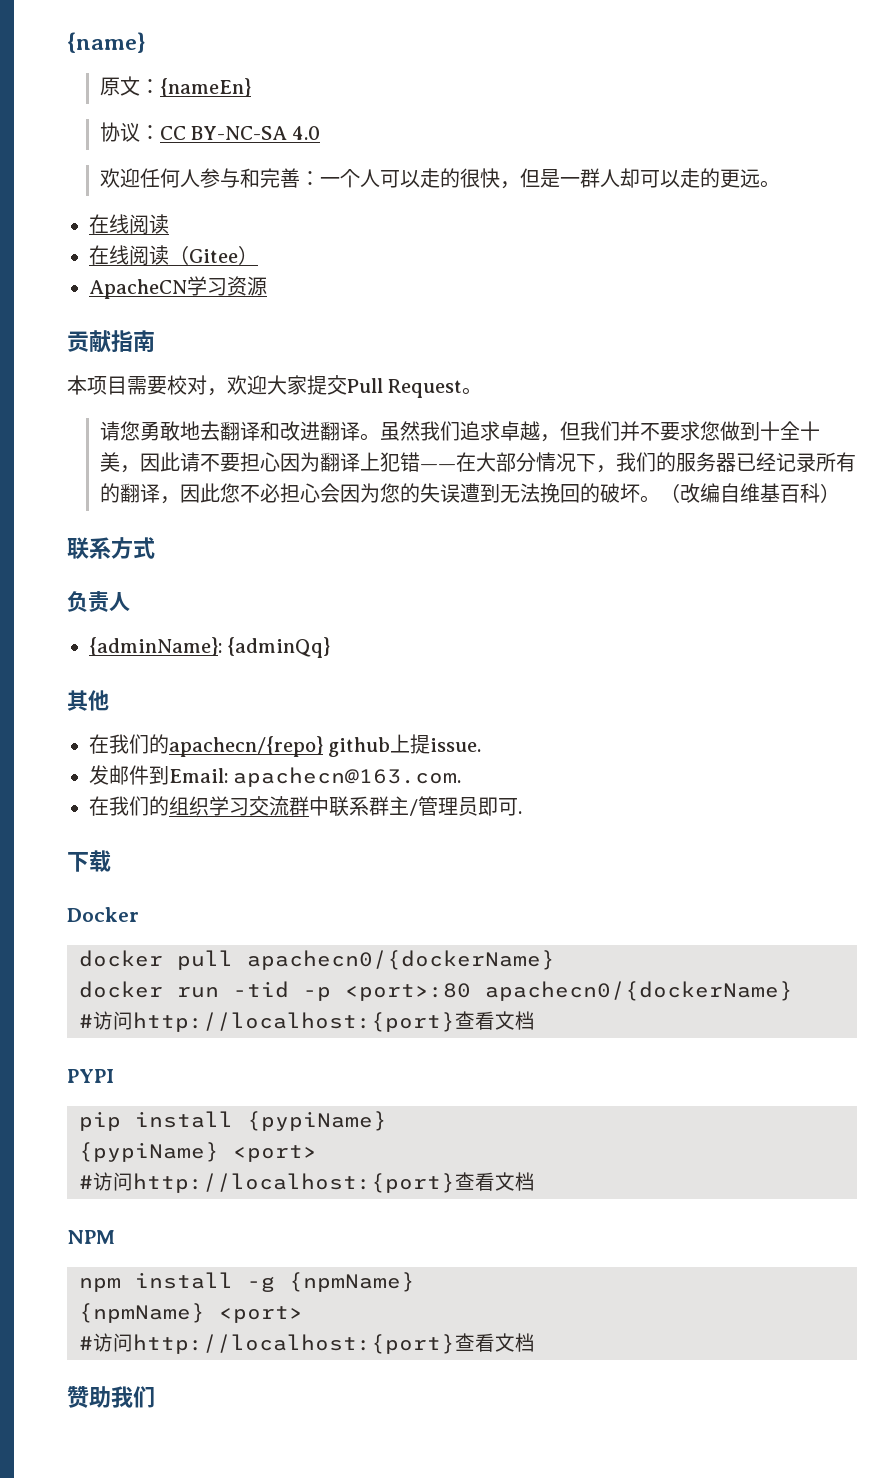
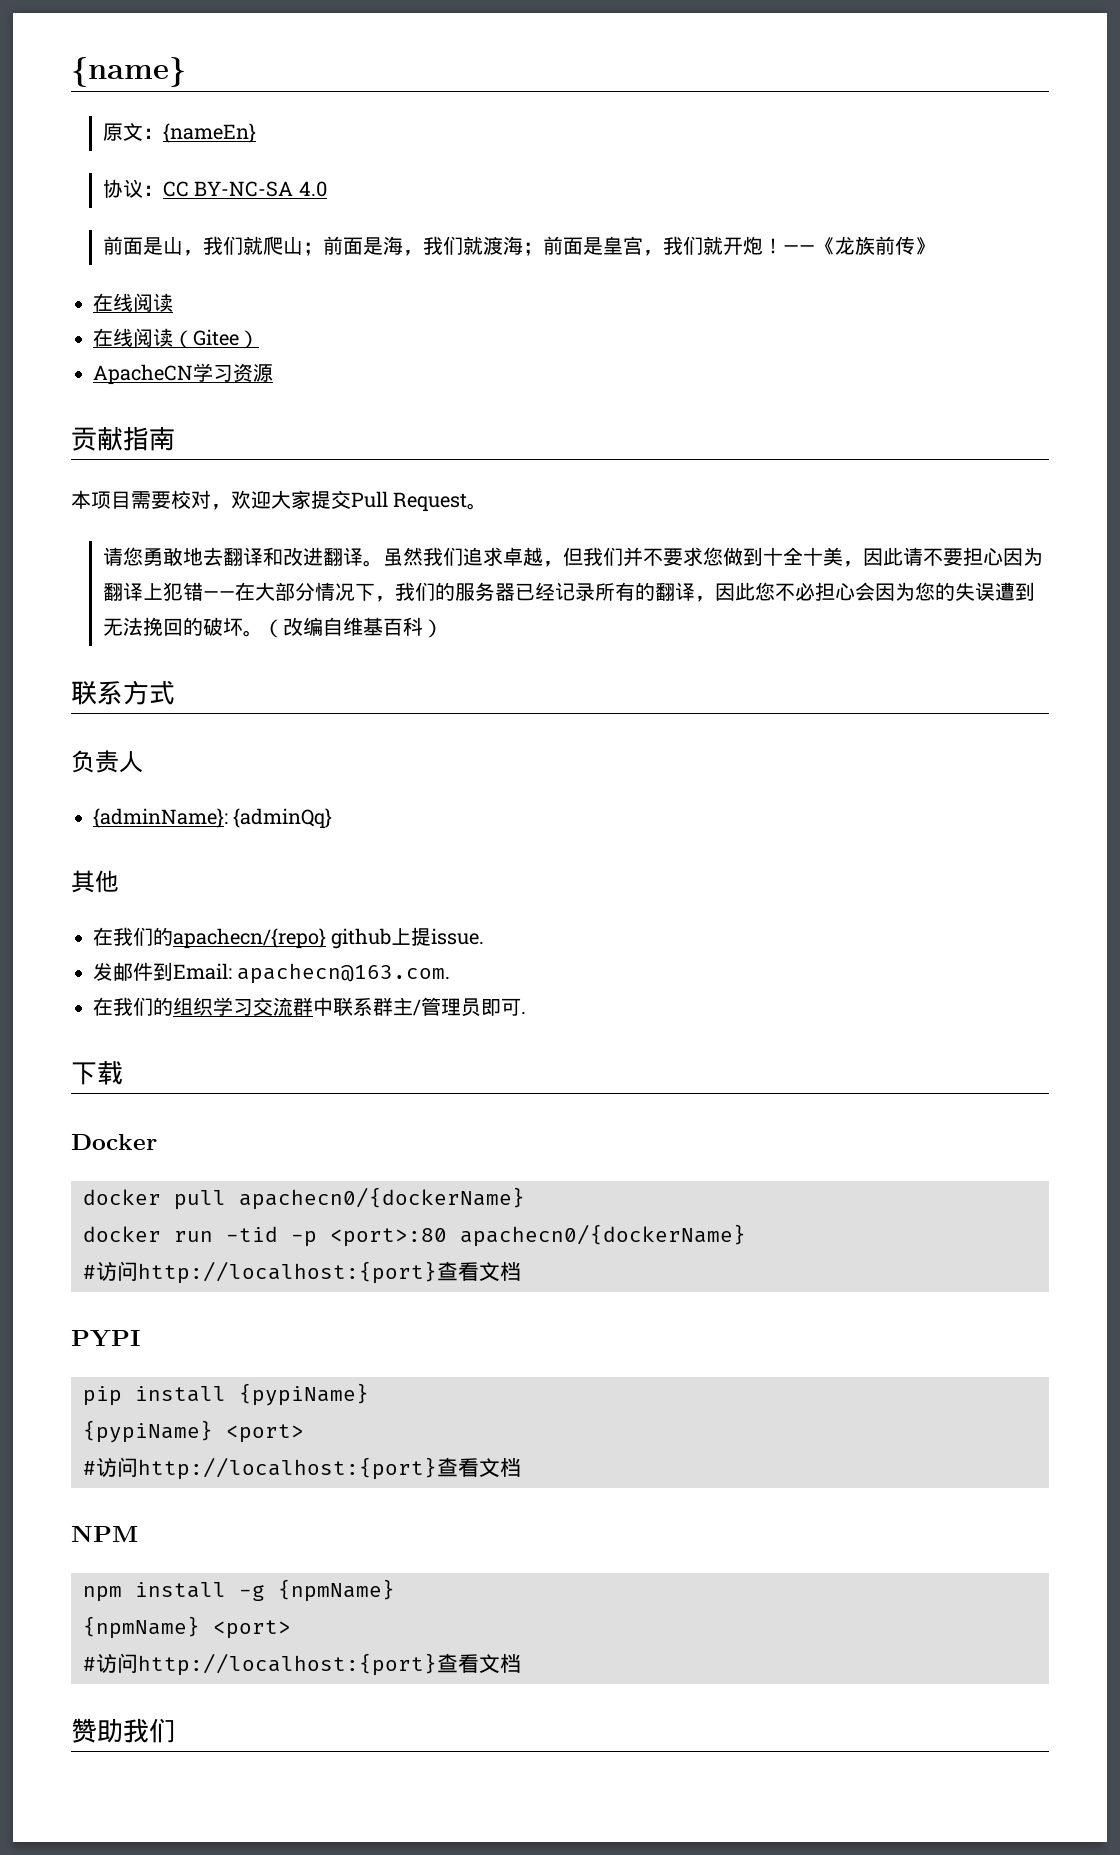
[99,168,780,189] 欢迎任何人参与和完善：一个人可以走的很快，但是一群人却可以走的更远。 -> [103,236,936,256] 前面是山，我们就爬山；前面是海，我们就渡海；前面是皇宫，我们就开炮！——《龙族前传》

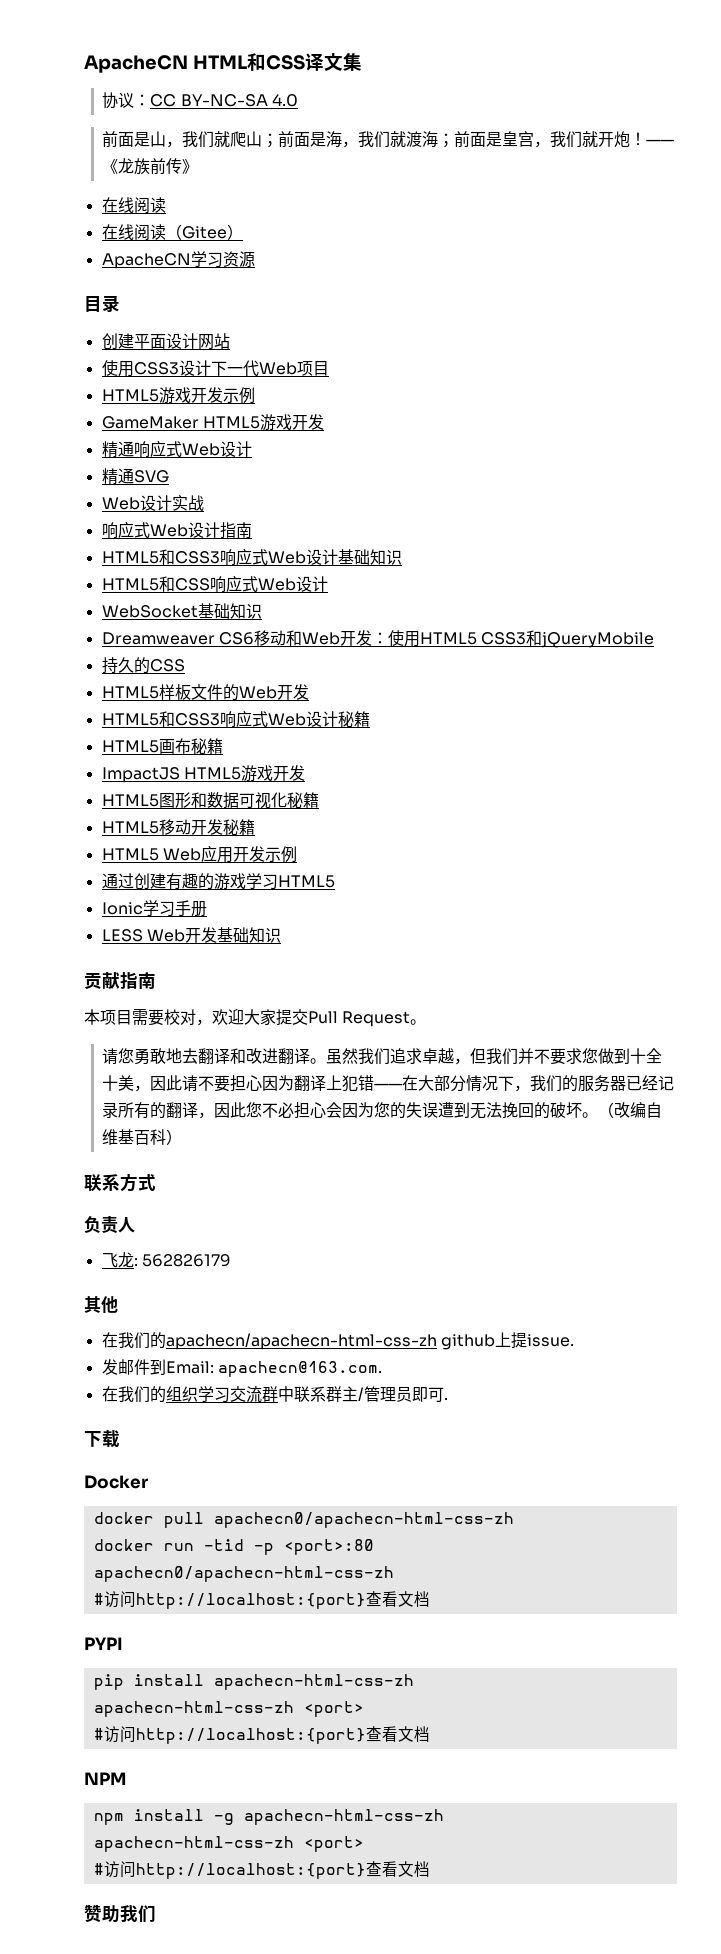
[71,57,186,87] [103,122,257,143] {name} // 原文：{nameEn} -> [84,53,362,73] ApacheCN HTML和CSS译文集
(273, 373) none -> [84,295,120,313] [101,333,230,350] [101,360,329,377] [101,387,255,404] [101,414,324,431] [101,440,252,458] [101,468,169,484] [101,495,204,512] [101,521,252,539] [101,548,402,566] [101,575,328,593] [101,603,262,619] [101,630,655,648] [101,657,185,674] [101,684,309,701] [101,710,370,728] [101,738,223,755] [101,765,305,783] [101,792,319,809] [101,819,255,836] [101,845,297,863] [101,873,335,890] [101,900,207,917] [101,927,281,943] // 目录 // 创建平面设计网站 // 使用CSS3设计下一代Web项目 // HTML5游戏开发示例 // GameMaker HTML5游戏开发 // 精通响应式Web设计 // 精通SVG // Web设计实战 // 响应式Web设计指南 // HTML5和CSS3响应式Web设计基础知识 // HTML5和CSS响应式Web设计 // WebSocket基础知识 // Dreamweaver CS6移动和Web开发：使用HTML5 CSS3和jQueryMobile // 持久的CSS // HTML5样板文件的Web开发 // HTML5和CSS3响应式Web设计秘籍 // HTML5画布秘籍 // ImpactJS HTML5游戏开发 // HTML5图形和数据可视化秘籍 // HTML5移动开发秘籍 // HTML5 Web应用开发示例 // 通过创建有趣的游戏学习HTML5 // Ionic学习手册 // LESS Web开发基础知识
[93,808,333,829] {adminName}: {adminQq} -> [101,1252,231,1268] 飞龙: 562826179
[173,928,326,949] apachecn/{repo} -> [165,1333,437,1350] apachecn/apachecn-html-css-zh
[239,1187,525,1210] apachecn0/{dockerName} -> [213,1512,514,1528] apachecn0/apachecn-html-css-zh
[460,1224,746,1247] apachecn0/{dockerName} -> [93,1566,394,1582] apachecn0/apachecn-html-css-zh
[239,1383,369,1406] [83,1420,213,1443] {pypiName} // {pypiName} -> [213,1674,414,1690] [93,1701,294,1717] apachecn-html-css-zh // apachecn-html-css-zh
[278,1579,395,1602] [83,1616,200,1639] {npmName} // {npmName} -> [243,1809,444,1825] [93,1836,294,1852] apachecn-html-css-zh // apachecn-html-css-zh

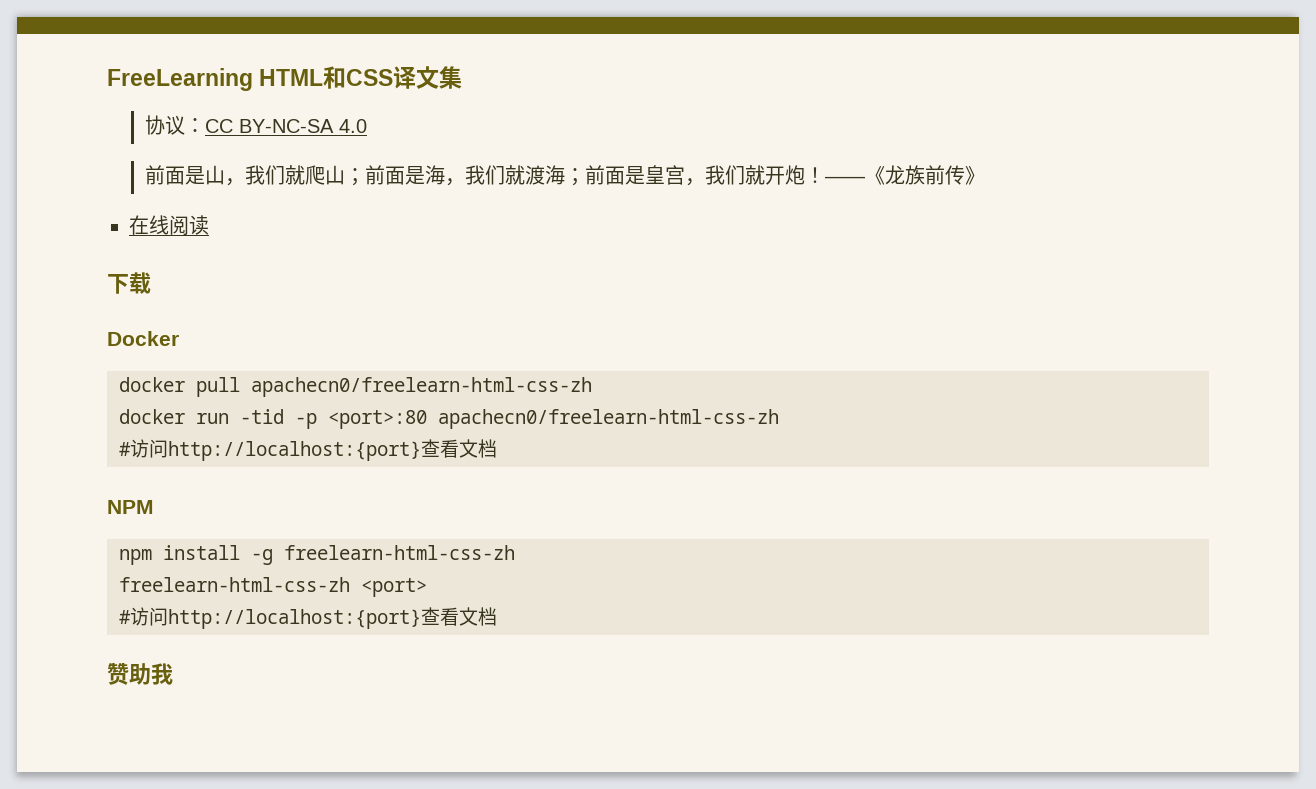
[84,55,188,73] ApacheCN -> [107,68,253,91] FreeLearning
[101,224,243,240] [101,251,255,269] [84,295,120,313] [101,333,230,350] [101,360,329,377] [101,387,255,404] [101,414,324,431] [101,440,252,458] [101,468,169,484] [101,495,204,512] [101,521,252,539] [101,548,402,566] [101,575,328,593] [101,603,262,619] [101,630,655,648] [101,657,185,674] [101,684,309,701] [101,710,370,728] [101,738,223,755] [101,765,305,783] [101,792,319,809] [101,819,255,836] [101,845,297,863] [101,873,335,890] [101,900,207,917] [101,927,281,943] [84,971,156,989] [84,1009,427,1027] [102,1048,663,1065] [102,1075,675,1092] [102,1102,663,1119] [102,1129,183,1145] [84,1173,156,1192] [84,1216,135,1234] [101,1252,231,1268] [84,1296,118,1314] [101,1332,574,1350] [101,1359,382,1377] [101,1386,448,1403] // 在线阅读（Gitee） // ApacheCN学习资源 // 目录 // 创建平面设计网站 // 使用CSS3设计下一代Web项目 // HTML5游戏开发示例 // GameMaker HTML5游戏开发 // 精通响应式Web设计 // 精通SVG // Web设计实战 // 响应式Web设计指南 // HTML5和CSS3响应式Web设计基础知识 // HTML5和CSS响应式Web设计 // WebSocket基础知识 // Dreamweaver CS6移动和Web开发：使用HTML5 CSS3和jQueryMobile // 持久的CSS // HTML5样板文件的Web开发 // HTML5和CSS3响应式Web设计秘籍 // HTML5画布秘籍 // ImpactJS HTML5游戏开发 // HTML5图形和数据可视化秘籍 // HTML5移动开发秘籍 // HTML5 Web应用开发示例 // 通过创建有趣的游戏学习HTML5 // Ionic学习手册 // LESS Web开发基础知识 // 贡献指南 // 本项目需要校对，欢迎大家提交Pull Request。 // 请您勇敢地去翻译和改进翻译。虽然我们追求卓越，但我们并不要求您做到十全十美，因此请不要担心因为翻译上犯错——在大部分情况下，我们的服务器已经记录所有的翻译，因此您不必担心会因为您的失误遭到无法挽回的破坏。（改编自维基百科） // 联系方式 // 负责人 // 飞龙: 562826179 // 其他 // 在我们的apachecn/apachecn-html-css-zh github上提issue. // 发邮件到Email: apachecn@163.com. // 在我们的组织学习交流群中联系群主/管理员即可. -> (209, 225) none
[213,1512,514,1528] apachecn0/apachecn-html-css-zh -> [251,377,592,397] apachecn0/freelearn-html-css-zh
[93,1566,394,1582] [93,1591,430,1609] [84,1637,123,1650] [93,1674,414,1690] [93,1701,364,1717] apachecn0/apachecn-html-css-zh // #访问http://localhost:{port}查看文档 // PYPI // pip install apachecn-html-css-zh // apachecn-html-css-zh <port> -> [438,409,779,429] apachecn0/freelearn-html-css-zh
[243,1809,444,1825] [93,1836,294,1852] apachecn-html-css-zh // apachecn-html-css-zh -> [284,545,515,560] [119,577,350,592] freelearn-html-css-zh // freelearn-html-css-zh
[138,1905,156,1922] 们 -> (173, 674) none

